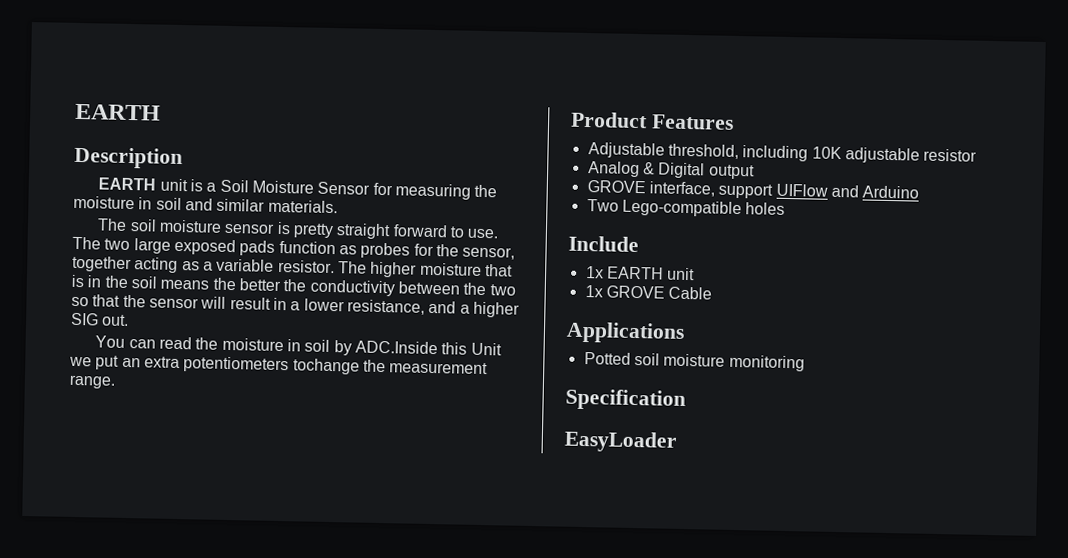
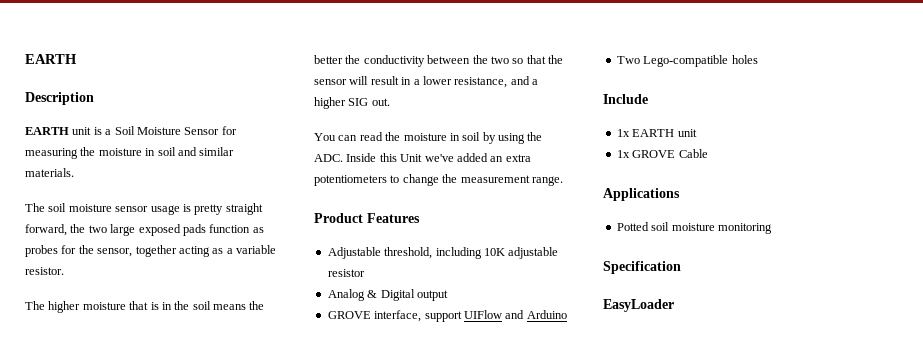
(276, 228) none -> [150,205,180,215] usage
[392,224,499,239] [72,236,101,250] forward to use. The -> [25,224,86,236] forward, the
(335, 266) none -> (64, 271) //
[354,340,502,356] [69,355,120,370] ADC.Inside this Unit we put -> [498,132,543,144] [314,153,488,162] using the ADC. Inside this Unit we've added
[292,358,360,375] tochange -> [390,174,439,186] to change

